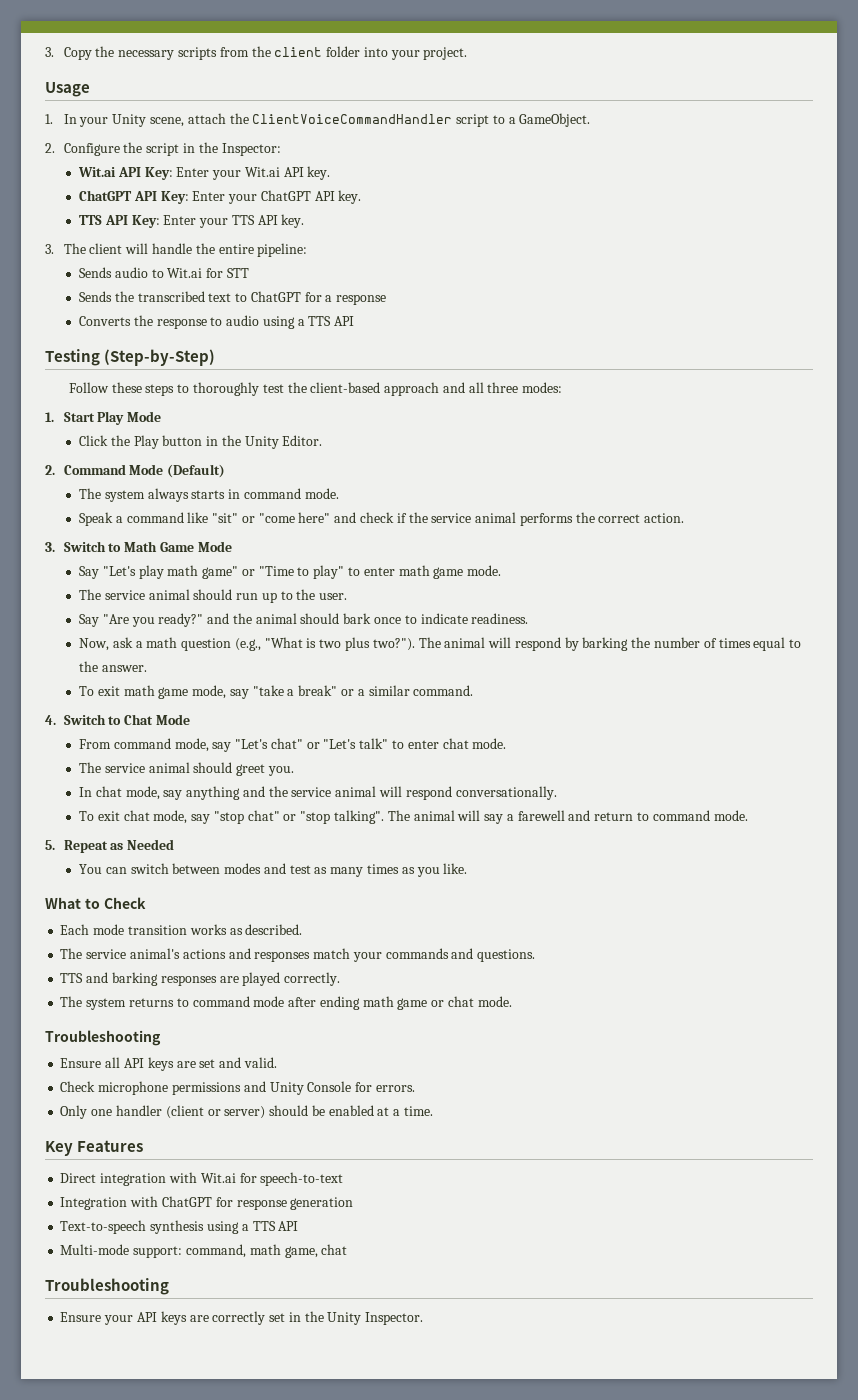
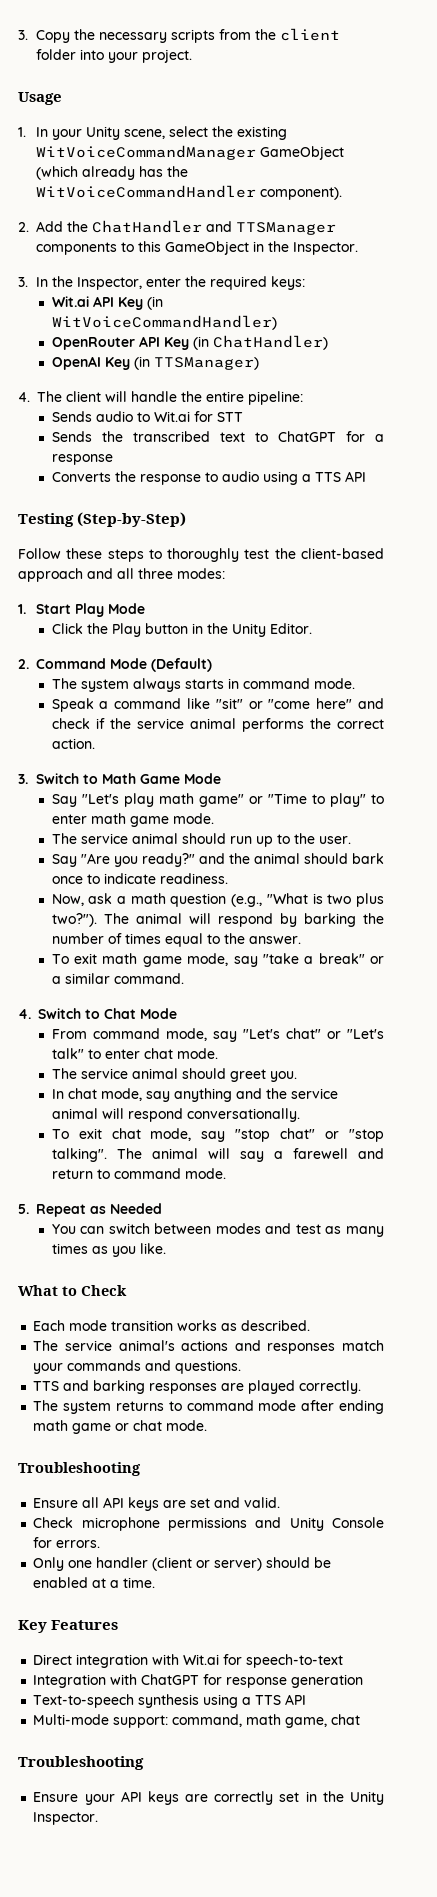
[187,113,591,127] [45,142,281,156] [78,166,331,180] [79,190,362,204] [79,214,305,228] [45,244,54,254] attach the ClientVoiceCommandHandler script to a GameObject. // 2. Configure the script in the Inspector: // Wit.ai API Key: Enter your Wit.ai API key. // ChatGPT API Key: Enter your ChatGPT API key. // TTS API Key: Enter your TTS API key. // 3. -> [169,126,288,140] [36,145,345,160] [36,166,189,180] [36,185,343,200] [18,220,337,235] [36,241,359,255] [18,276,306,290] [51,296,163,310] [51,315,277,330] [51,335,328,350] [51,356,259,370] [18,392,30,402] select the existing WitVoiceCommandManager GameObject (which already has the WitVoiceCommandHandler component). // 2. Add the ChatHandler and TTSManager components to this GameObject in the Inspector. // 3. In the Inspector, enter the required keys: // Wit.ai API Key (in WitVoiceCommandHandler) // OpenRouter API Key (in ChatHandler) // OpenAI Key (in TTSManager) // 4.

